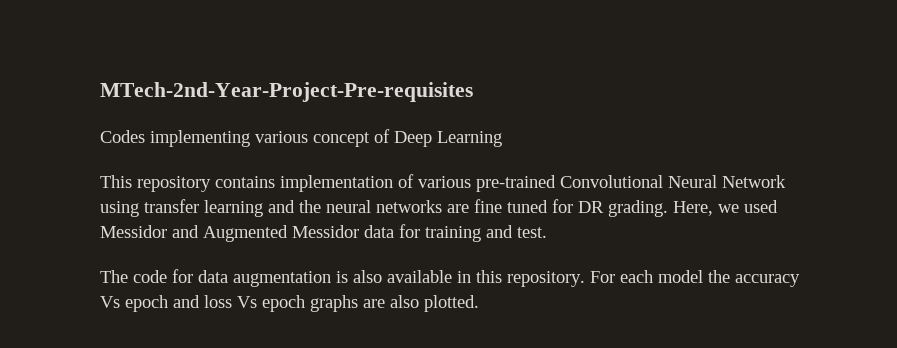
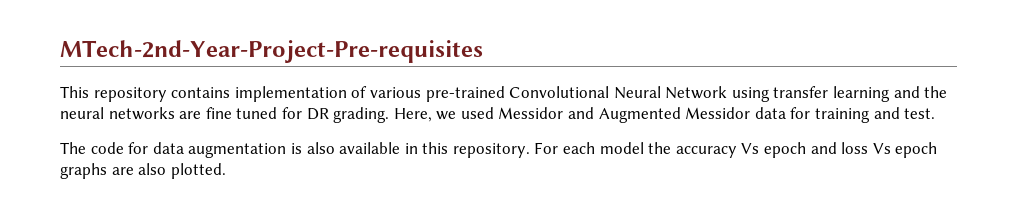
[100,129,502,147] // Codes implementing various concept of Deep Learning -> (483, 51) none

